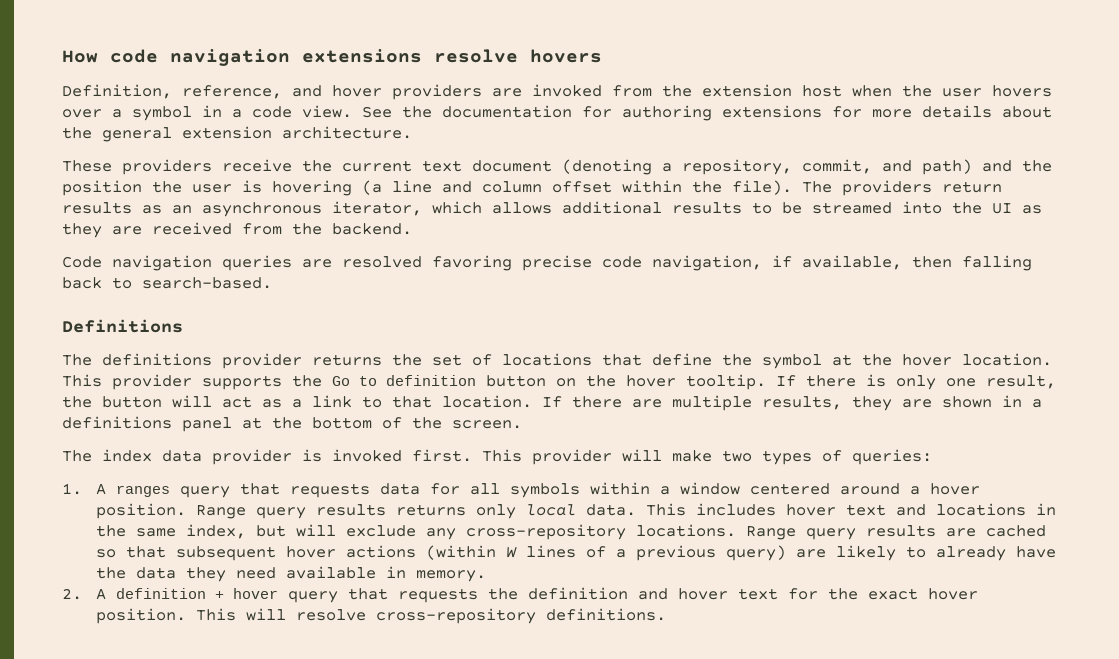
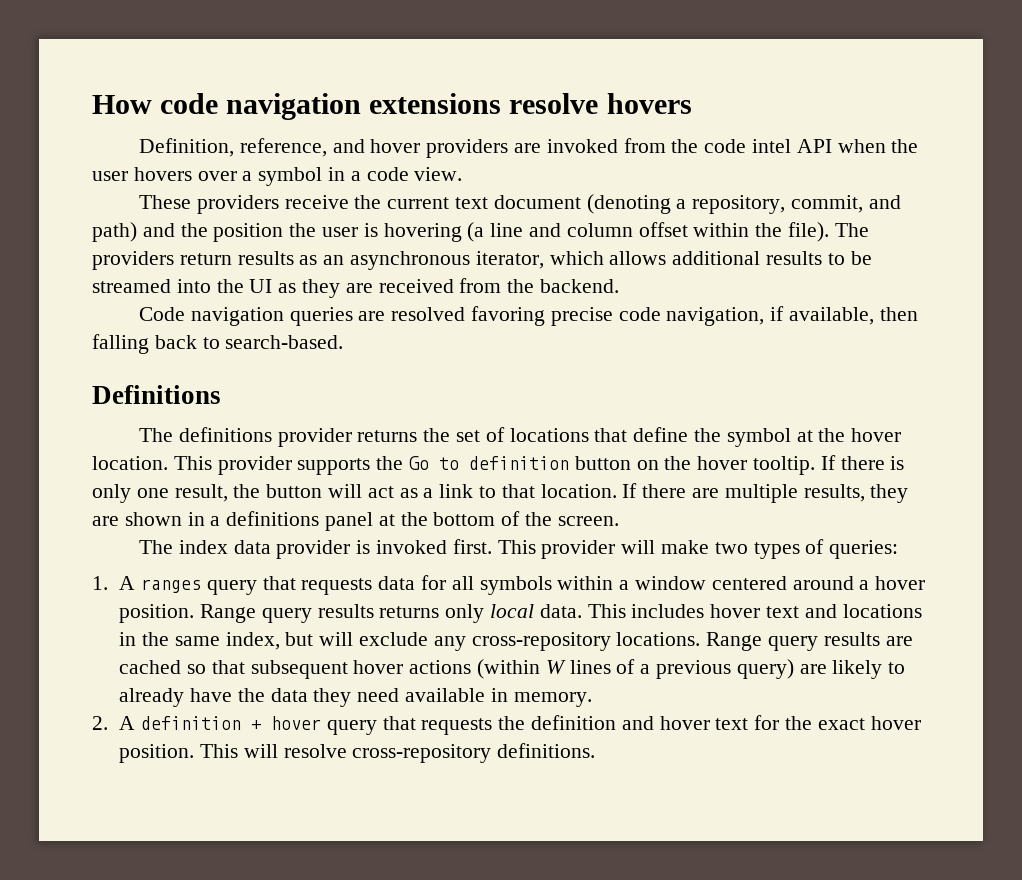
[702,84,842,97] extension host -> [704,139,832,153] code intel API
[362,105,1052,121] [62,126,412,142] See the documentation for authoring extensions for more details about the general extension architecture. -> (463, 174) none

